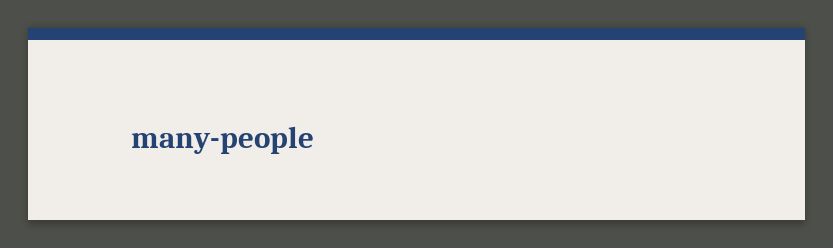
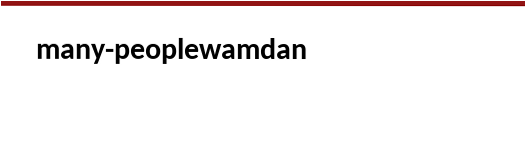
[131,126,314,154] many-people -> [36,37,308,65] many-peoplewamdan

